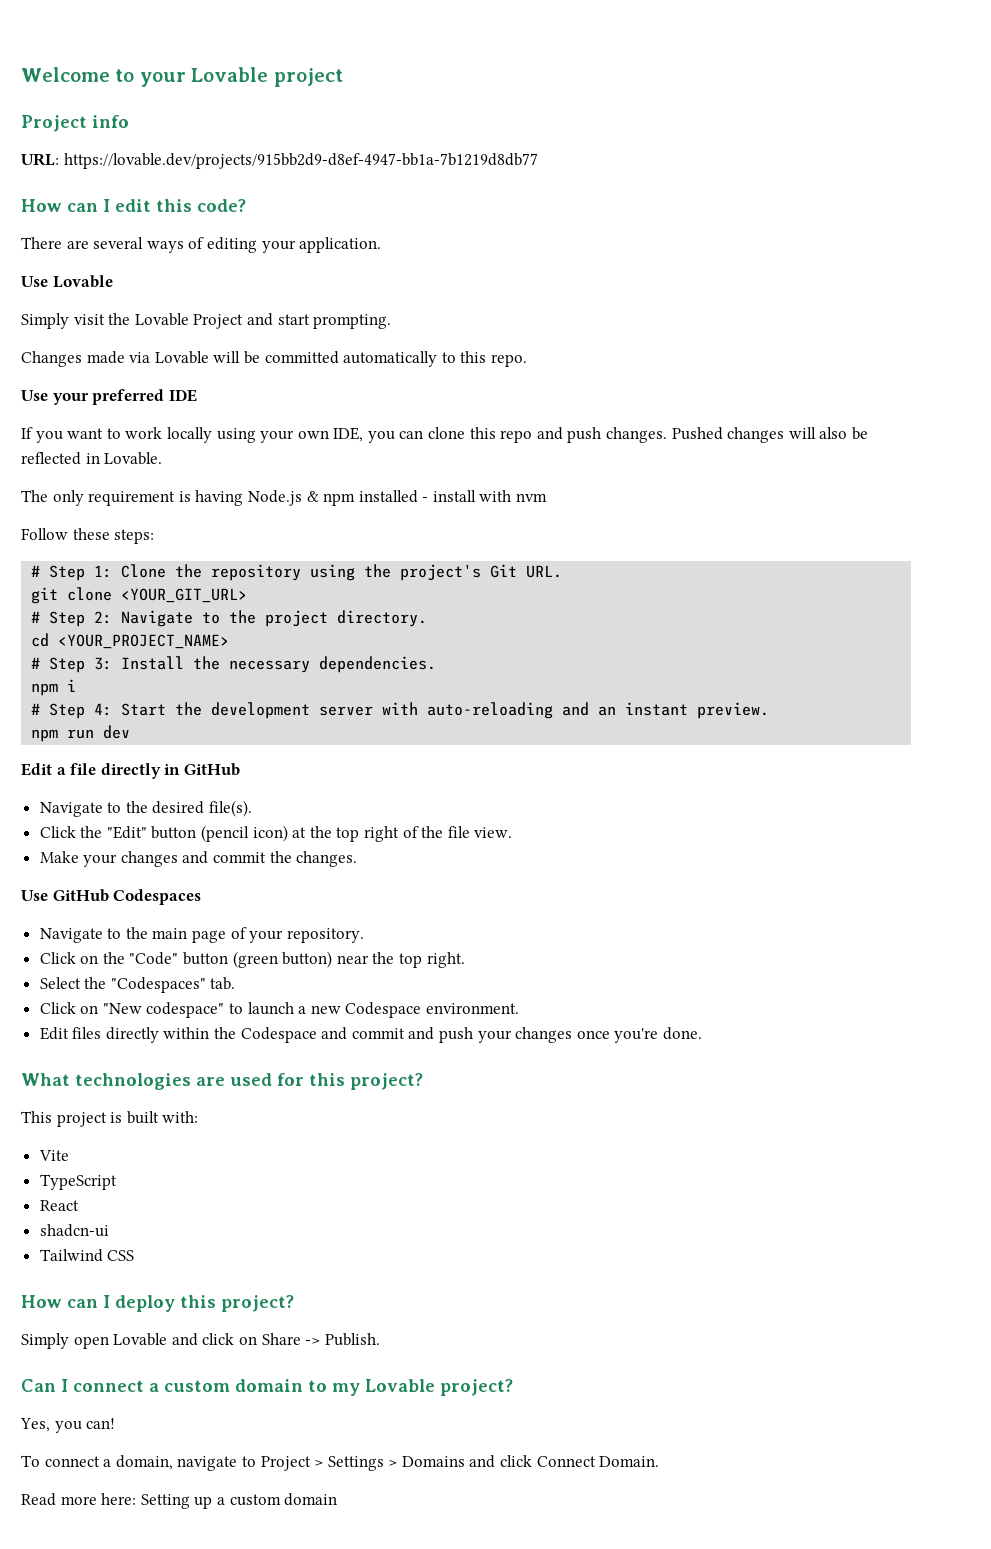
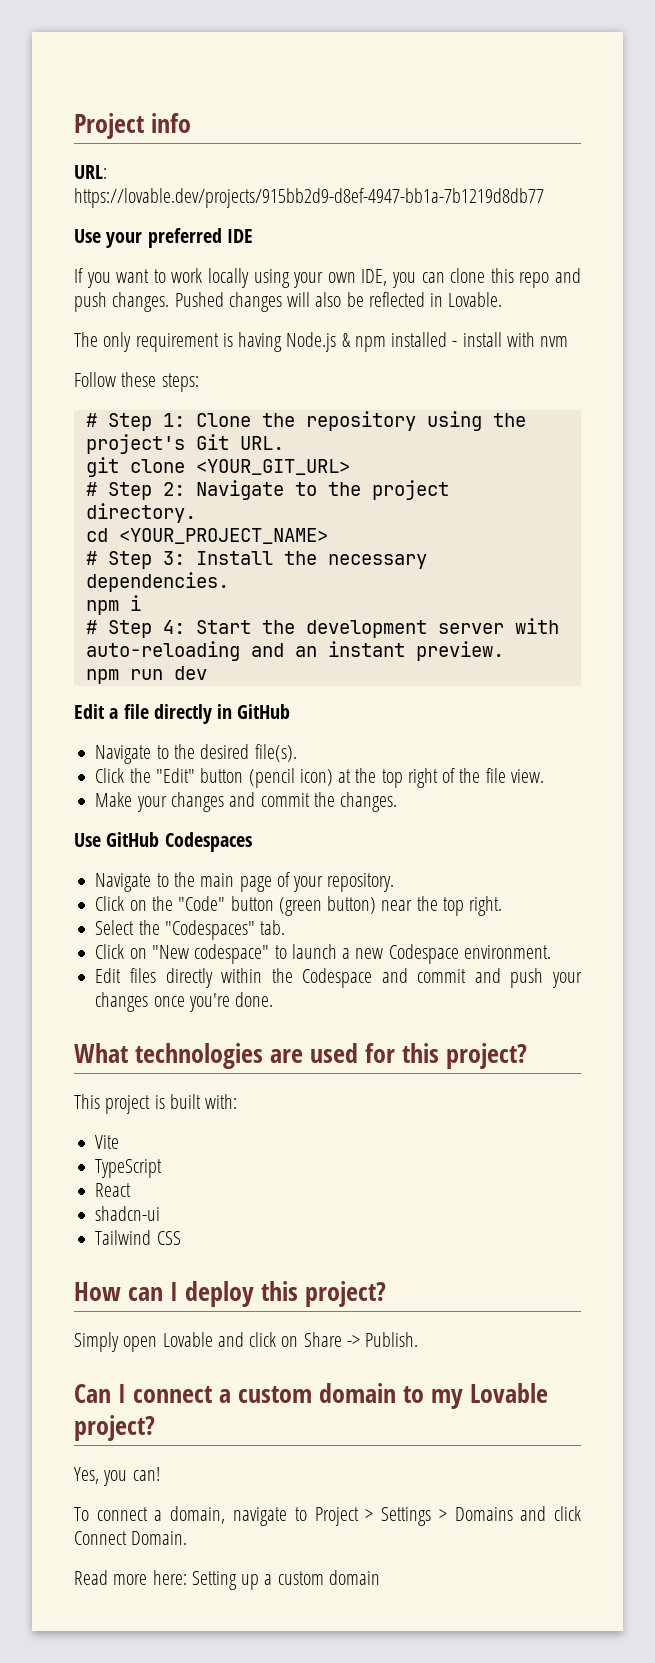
[21,67,343,87] Welcome to your Lovable project // -> (74, 126) none
[21,199,246,212] [21,237,382,253] [21,275,113,288] [21,313,392,329] [21,351,527,367] // How can I edit this code? // There are several ways of editing your application. // Use Lovable // Simply visit the Lovable Project and start prompting. // Changes made via Lovable will be committed automatically to this repo. -> (544, 198) none

